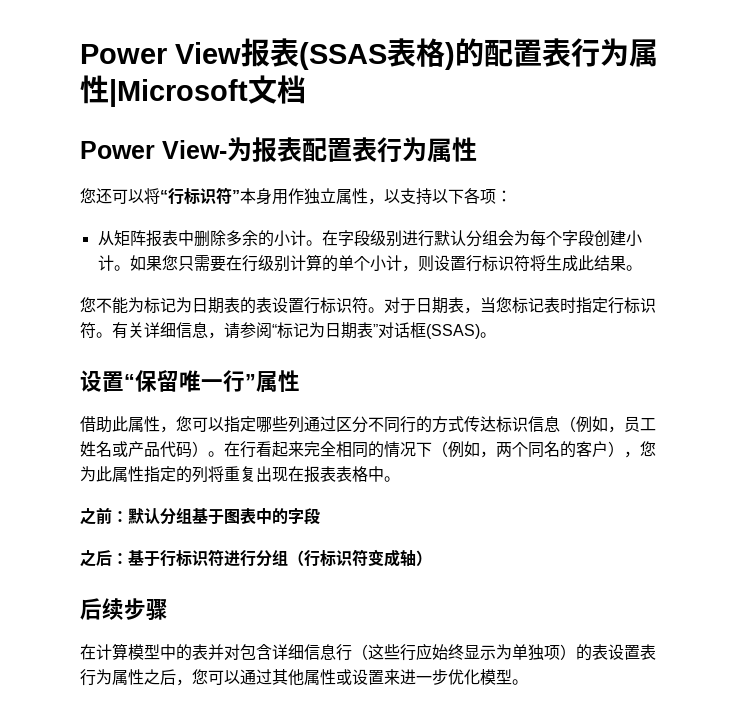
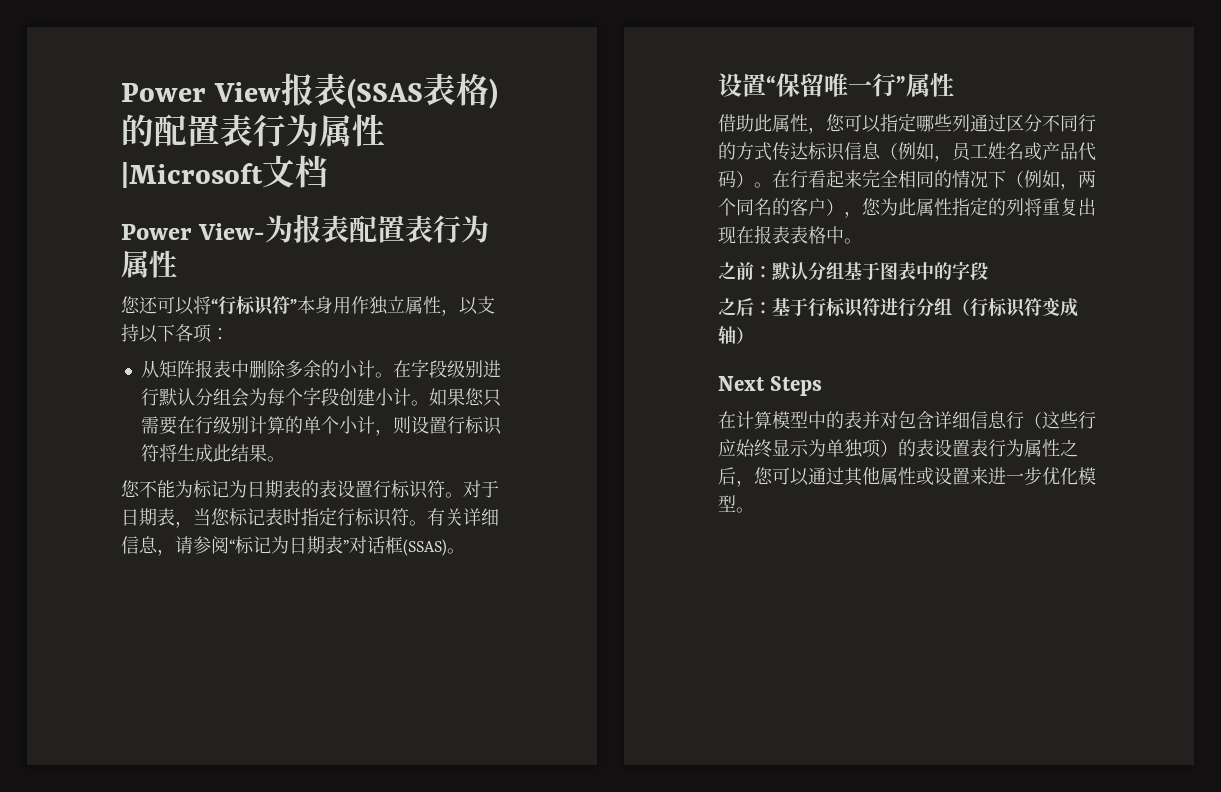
[80,598,168,620] 后续步骤 -> [718,376,823,396] Next Steps

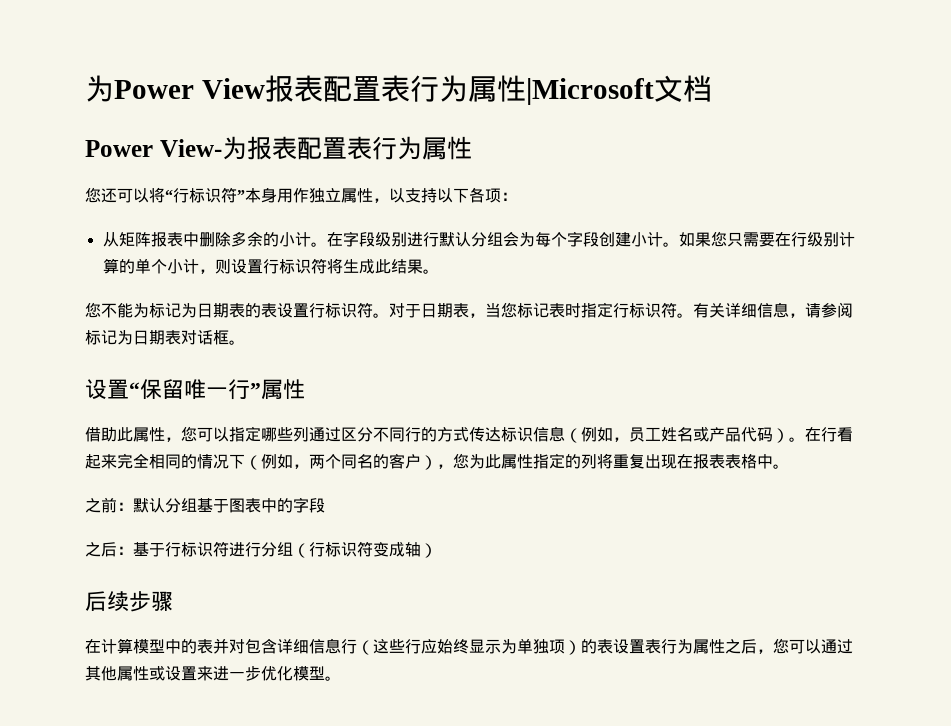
(121, 92) none -> [85,75,114,102] 为
[346,73,498,109] [121,114,154,147] (SSAS表格)的 -> (323, 88) none
[229,536,447,556] “标记为日期表”对话框(SSAS) -> [85,330,229,345] 标记为日期表对话框
[718,376,823,396] Next Steps -> [85,591,173,612] 后续步骤

